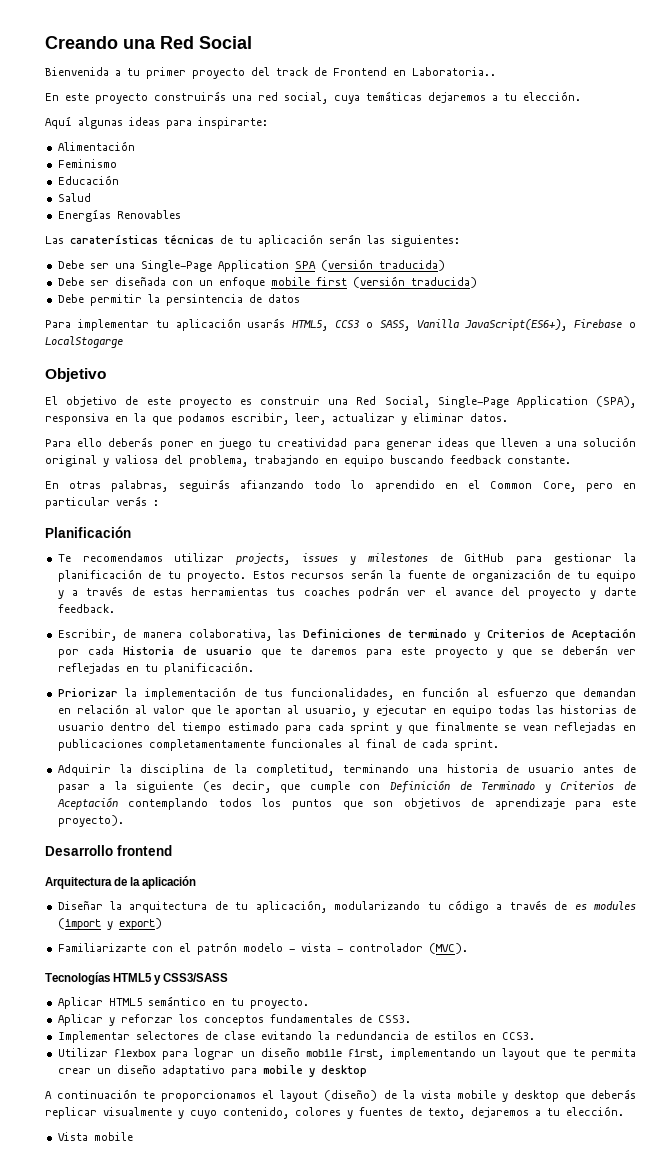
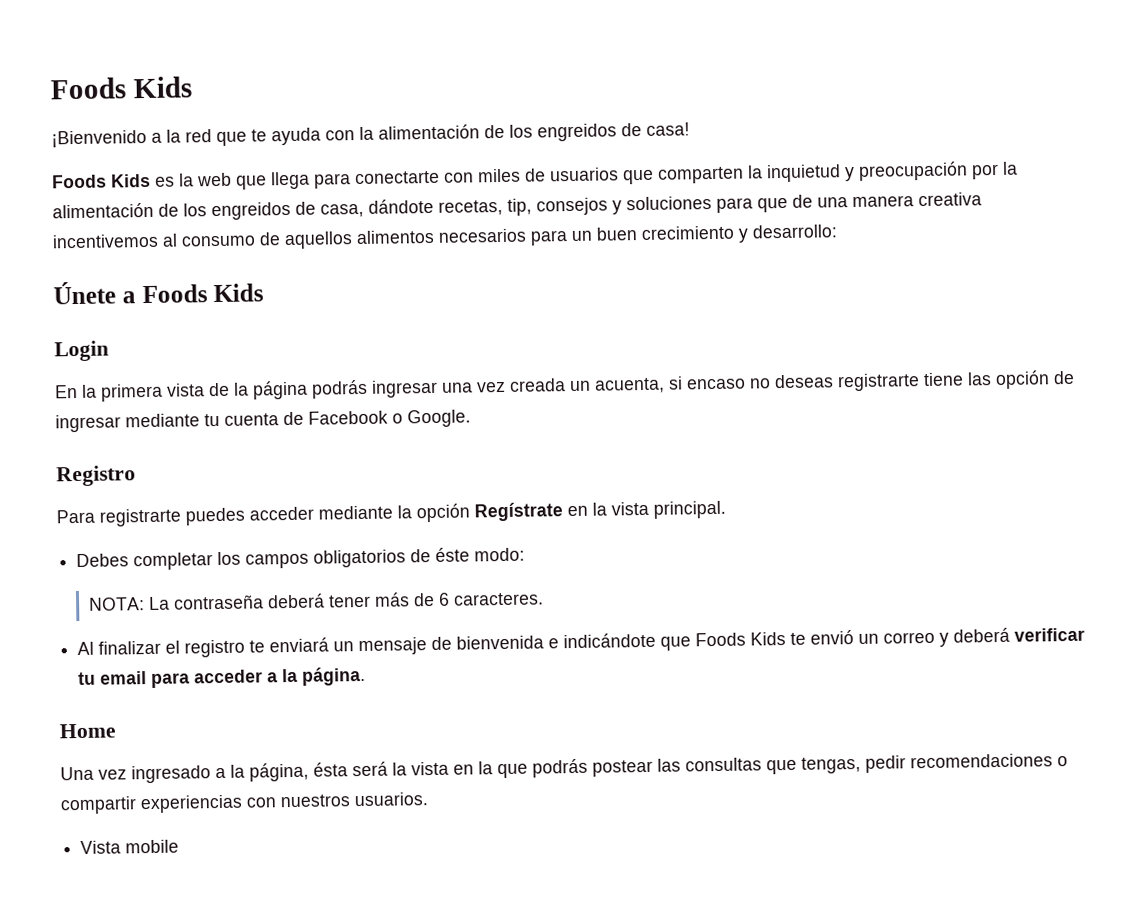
[45,36,252,49] [45,67,496,79] [45,91,581,104] [45,116,268,129] [57,141,135,151] [57,159,117,168] [57,175,119,185] [57,193,91,202] [57,209,181,222] [45,234,460,247] [57,259,445,272] [57,276,477,289] [57,294,300,306] [45,318,636,331] [45,336,123,348] [45,368,106,382] [45,396,637,408] [45,413,508,425] [45,437,636,450] [45,455,571,467] [45,479,636,492] [45,496,159,509] [45,526,131,538] [57,553,637,565] [57,569,637,582] [57,586,636,599] [57,604,115,613] [57,628,637,641] [57,645,636,658] [57,662,254,675] [57,687,637,700] [57,704,637,717] [57,722,636,734] [57,739,499,751] [57,764,636,776] [57,780,636,793] [56,797,636,810] [57,815,124,827] [45,845,172,856] [45,876,197,889] [57,900,636,913] [57,918,162,930] [57,942,468,955] [45,972,229,985] [57,996,309,1009] [57,1014,411,1026] [57,1031,535,1043] [57,1048,636,1060] [57,1065,367,1077] [45,1089,636,1102] [45,1106,624,1119] Creando una Red Social // Bienvenida a tu primer proyecto del track de Frontend en Laboratoria.. // En este proyecto construirás una red social, cuya temáticas dejaremos a tu elección. // Aquí algunas ideas para inspirarte: // Alimentación // Feminismo // Educación // Salud // Energías Renovables // Las caraterísticas técnicas de tu aplicación serán las siguientes: // Debe ser una Single-Page Application SPA (versión traducida) // Debe ser diseñada con un enfoque mobile first (versión traducida) // Debe permitir la persintencia de datos // Para implementar tu aplicación usarás HTML5, CCS3 o SASS, Vanilla JavaScript(ES6+), Firebase o LocalStogarge // Objetivo // El objetivo de este proyecto es construir una Red Social, Single-Page Application (SPA), responsiva en la que podamos escribir, leer, actualizar y eliminar datos. // Para ello deberás poner en juego tu creatividad para generar ideas que lleven a una solución original y valiosa del problema, trabajando en equipo buscando feedback constante. // En otras palabras, seguirás afianzando todo lo aprendido en el Common Core, pero en particular verás : // Planificación // Te recomendamos utilizar projects, issues y milestones de GitHub para gestionar la planificación de tu proyecto. Estos recursos serán la fuente de organización de tu equipo y a través de estas herramientas tus coaches podrán ver el avance del proyecto y darte feedback. // Escribir, de manera colaborativa, las Definiciones de terminado y Criterios de Aceptación por cada Historia de usuario que te daremos para este proyecto y que se deberán ver reflejadas en tu planificación. // Priorizar la implementación de tus funcionalidades, en función al esfuerzo que demandan en relación al valor que le aportan al usuario, y ejecutar en equipo todas las historias de usuario dentro del tiempo estimado para cada sprint y que finalmente se vean reflejadas en publicaciones completamentamente funcionales al final de cada sprint. // Adquirir la disciplina de la completitud, terminando una historia de usuario antes de pasar a la siguiente (es decir, que cumple con Definición de Terminado y Criterios de Aceptación contemplando todos los puntos que son objetivos de aprendizaje para este proyecto). // Desarrollo frontend // Arquitectura de la aplicación // Diseñar la arquitectura de tu aplicación, modularizando tu código a través de es modules (import y export) // Familiarizarte con el patrón modelo - vista - controlador (MVC). // Tecnologías HTML5 y CSS3/SASS // Aplicar HTML5 semántico en tu proyecto. // Aplicar y reforzar los conceptos fundamentales de CSS3. // Implementar selectores de clase evitando la redundancia de estilos en CCS3. // Utilizar flexbox para lograr un diseño mobile first, implementando un layout que te permita crear un diseño adaptativo para mobile y desktop // A continuación te proporcionamos el layout (diseño) de la vista mobile y desktop que deberás replicar visualmente y cuyo contenido, colores y fuentes de texto, dejaremos a tu elección. -> [50,76,192,100] [51,122,690,148] [52,161,1018,190] [52,192,982,221] [52,224,837,250] [53,281,265,305] [54,340,109,362] [55,370,1075,402] [55,409,471,433] [56,465,136,487] [56,500,726,527] [76,547,526,571] [88,592,544,611] [77,627,1086,658] [78,666,367,688] [59,723,116,739] [60,753,1068,784] [60,792,428,815] Foods Kids // ¡Bienvenido a la red que te ayuda con la alimentación de los engreidos de casa! // Foods Kids es la web que llega para conectarte con miles de usuarios que comparten la inquietud y preocupación por la alimentación de los engreidos de casa, dándote recetas, tip, consejos y soluciones para que de una manera creativa incentivemos al consumo de aquellos alimentos necesarios para un buen crecimiento y desarrollo: // Únete a Foods Kids // Login // En la primera vista de la página podrás ingresar una vez creada un acuenta, si encaso no deseas registrarte tiene las opción de ingresar mediante tu cuenta de Facebook o Google. // Registro // Para registrarte puedes acceder mediante la opción Regístrate en la vista principal. // Debes completar los campos obligatorios de éste modo: // NOTA: La contraseña deberá tener más de 6 caracteres. // Al finalizar el registro te enviará un mensaje de bienvenida e indicándote que Foods Kids te envió un correo y deberá verificar tu email para acceder a la página. // Home // Una vez ingresado a la página, ésta será la vista en la que podrás postear las consultas que tengas, pedir recomendaciones o compartir experiencias con nuestros usuarios.

